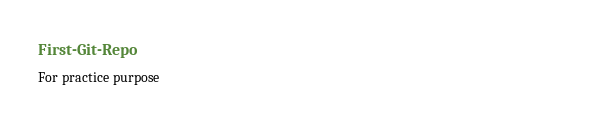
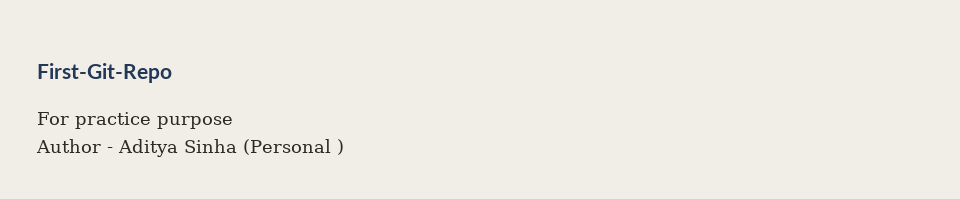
(159, 79) none -> [36,139,344,157] // Author - Aditya Sinha (Personal )

